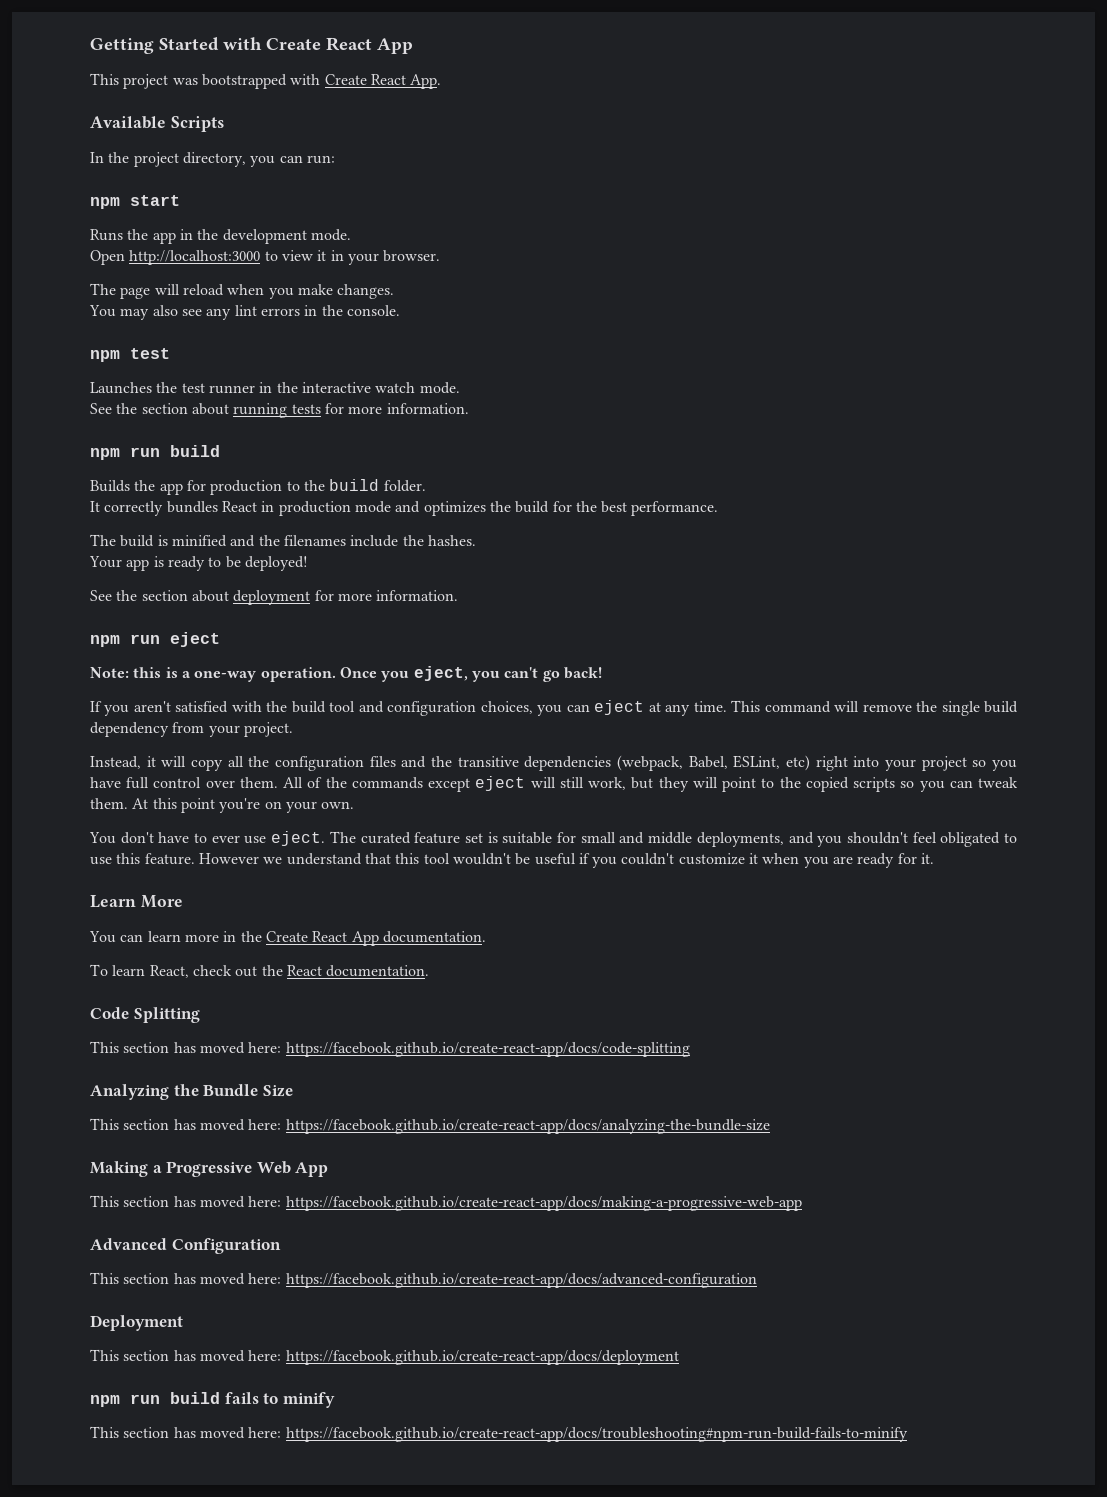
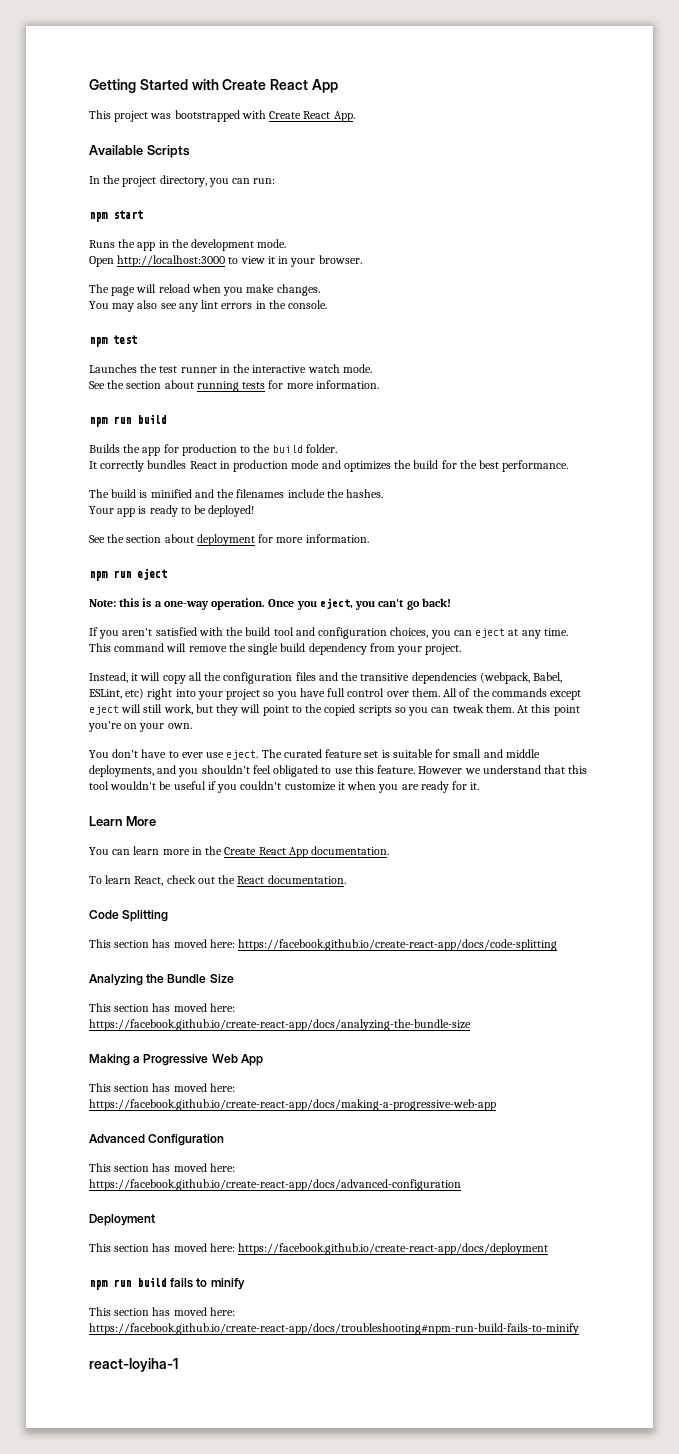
(908, 1434) none -> [89,1358,178,1372] // react-loyiha-1

